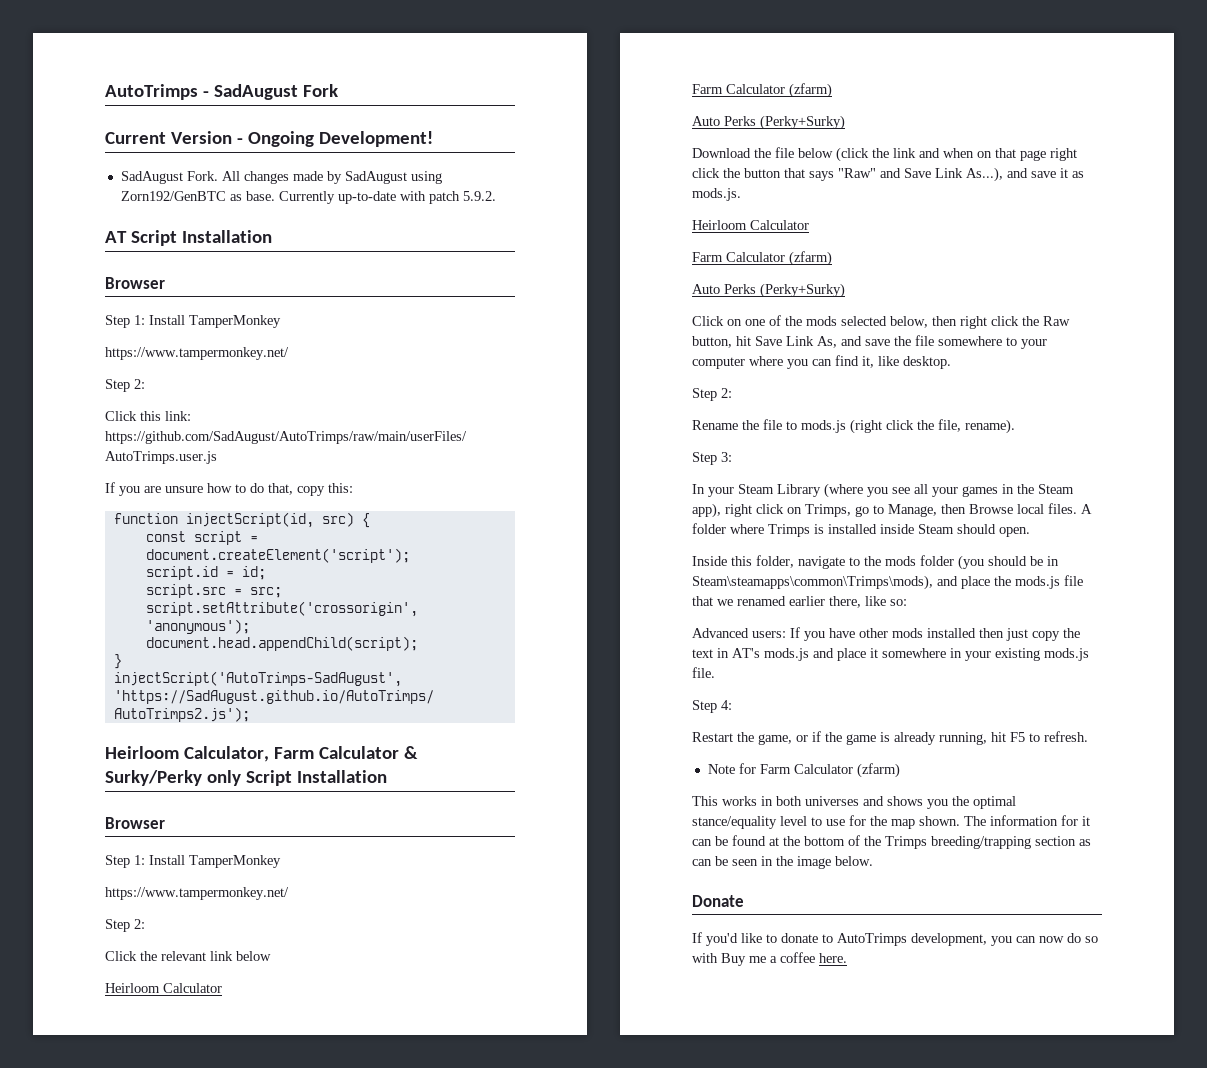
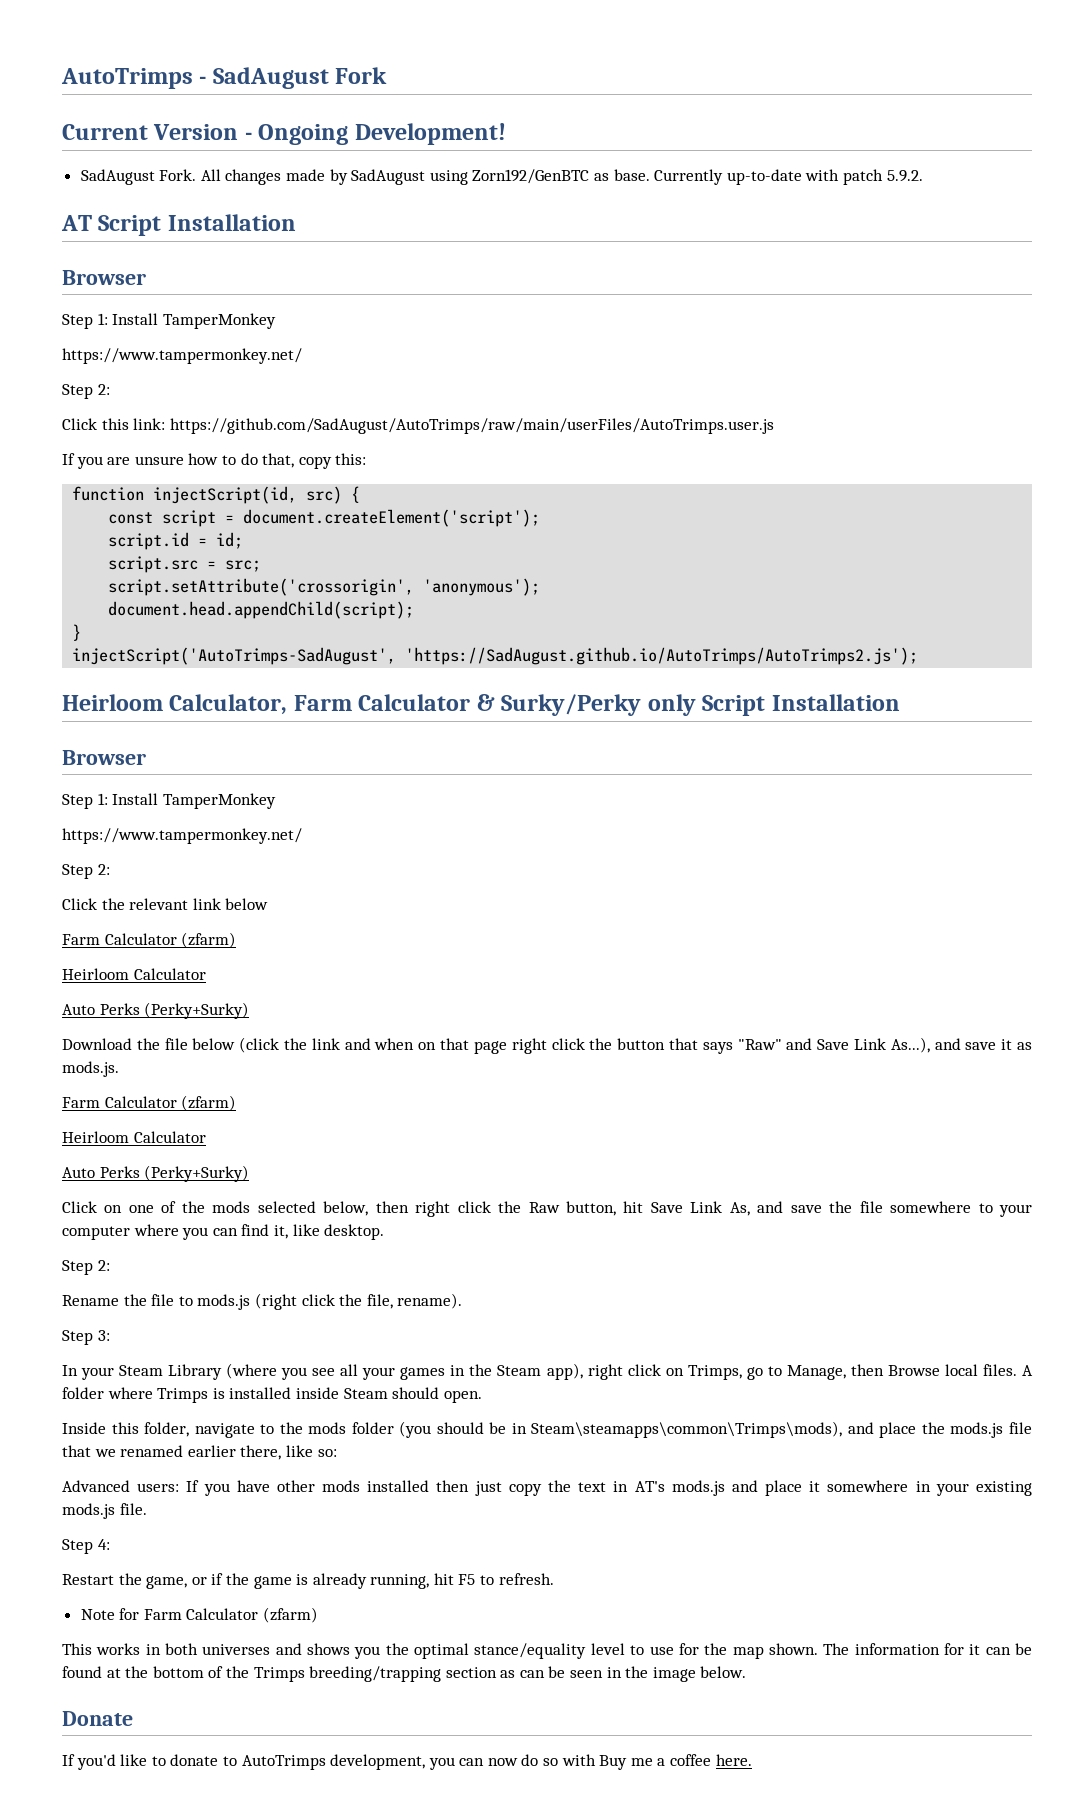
[105,983,222,993] [692,83,832,98] // Heirloom Calculator // Farm Calculator (zfarm) -> [62,932,237,948] [62,968,206,980] // Farm Calculator (zfarm) // Heirloom Calculator
[692,220,809,230] [692,251,832,266] // Heirloom Calculator // Farm Calculator (zfarm) -> [62,1095,237,1111] [62,1131,206,1143] // Farm Calculator (zfarm) // Heirloom Calculator

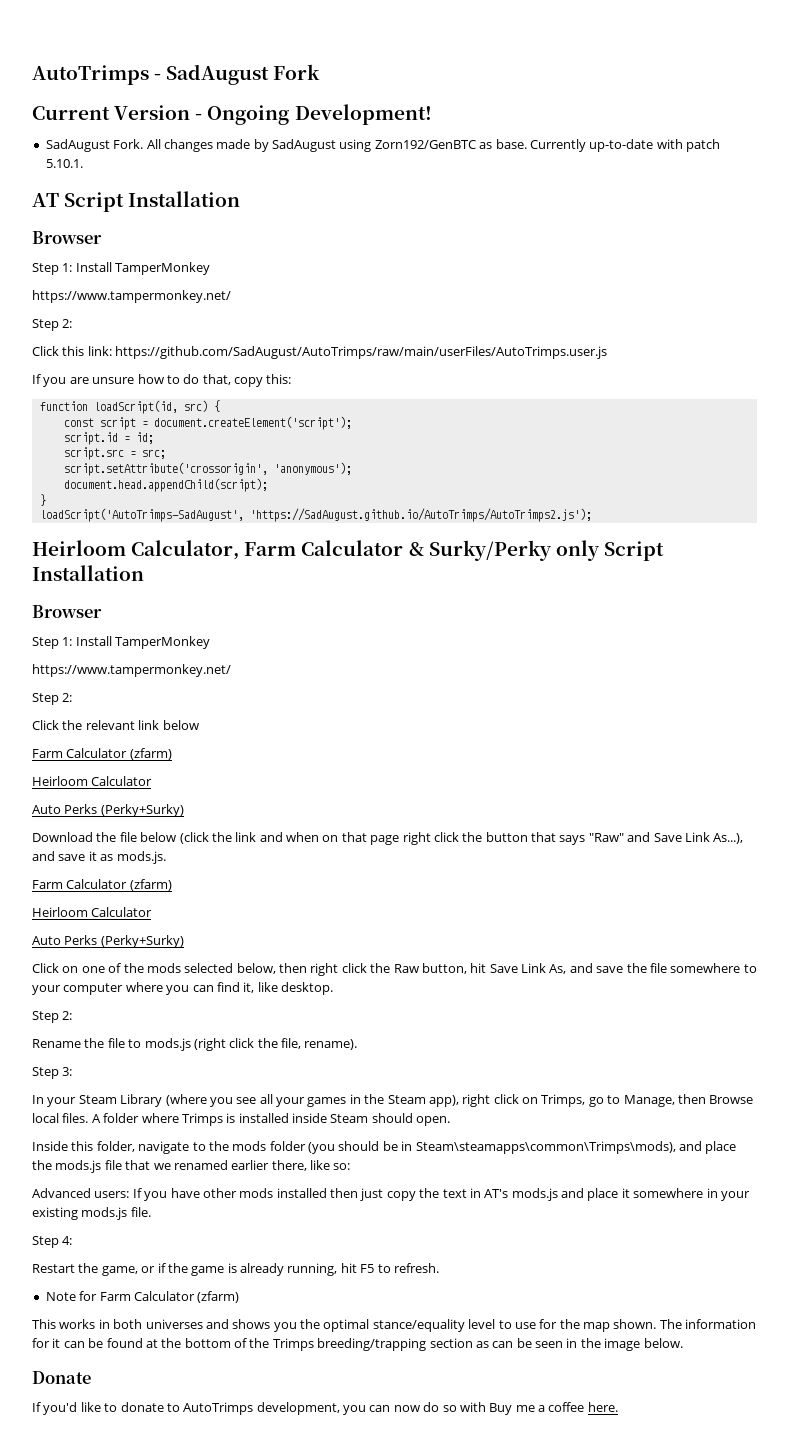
[886,170,923,182] 5.9.2. -> [45,159,83,168] 5.10.1.
[153,486,298,504] injectScript(id, -> [93,400,178,414] loadScript(id,
[72,647,397,665] injectScript('AutoTrimps-SadAugust', -> [39,508,244,522] loadScript('AutoTrimps-SadAugust',

